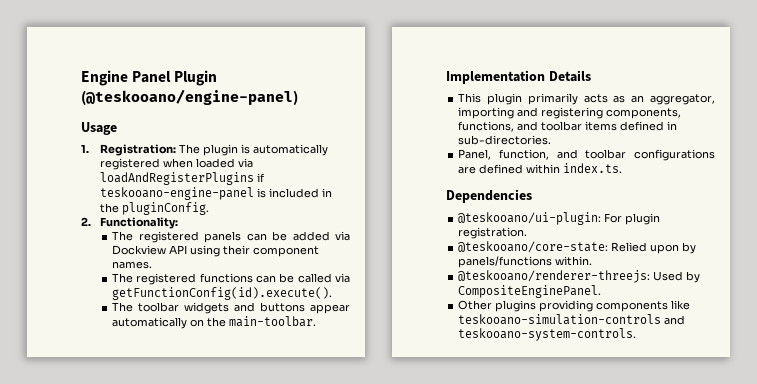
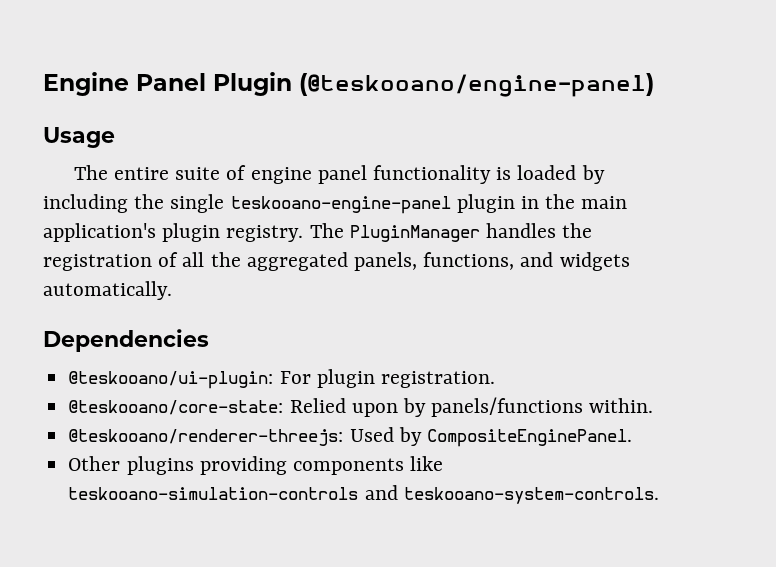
[81,144,328,156] [99,158,253,170] [99,172,265,185] [99,187,332,200] [99,202,209,215] [81,217,178,229] [112,231,350,243] [112,245,320,257] [112,261,153,269] [112,273,350,285] [112,287,333,300] [112,302,350,314] [112,316,317,329] [446,70,591,84] [458,93,715,105] [458,107,682,119] [458,121,678,132] [458,135,552,145] [458,149,715,161] [458,163,623,174] 1. Registration: The plugin is automatically registered when loaded via loadAndRegisterPlugins if teskooano-engine-panel is included in the pluginConfig. // 2. Functionality: // The registered panels can be added via Dockview API using their component names. // The registered functions can be called via getFunctionConfig(id).execute(). // The toolbar widgets and buttons appear automatically on the main-toolbar. // Implementation Details // This plugin primarily acts as an aggregator, importing and registering components, functions, and toolbar items defined in sub-directories. // Panel, function, and toolbar configurations are defined within index.ts. -> [73,165,605,184] [43,194,628,214] [43,223,593,242] [43,252,630,271] [43,281,172,300] The entire suite of engine panel functionality is loaded by including the single teskooano-engine-panel plugin in the main application's plugin registry. The PluginManager handles the registration of all the aggregated panels, functions, and widgets automatically.

